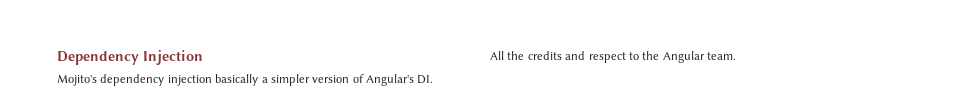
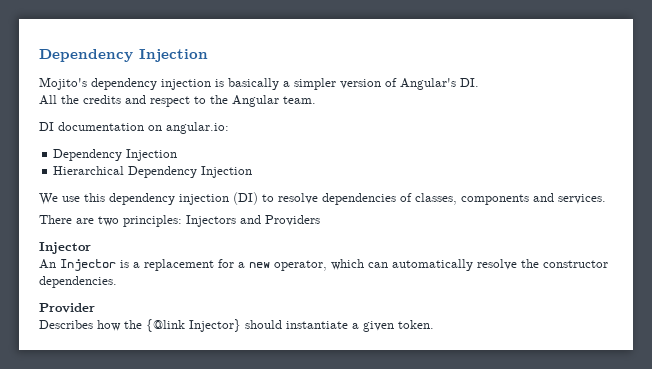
(212, 80) none -> [215,79,224,87] is
(736, 56) none -> [39,122,229,134] [53,149,178,161] [53,166,253,178] [39,192,606,205] [39,215,320,227] [39,242,91,254] [39,259,608,271] [39,276,117,288] [39,303,95,313] [39,319,434,332] // DI documentation on angular.io: // Dependency Injection // Hierarchical Dependency Injection // We use this dependency injection (DI) to resolve dependencies of classes, components and services. // There are two principles: Injectors and Providers // Injector // An Injector is a replacement for a new operator, which can automatically resolve the constructor dependencies. // Provider // Describes how the {@link Injector} should instantiate a given token.

